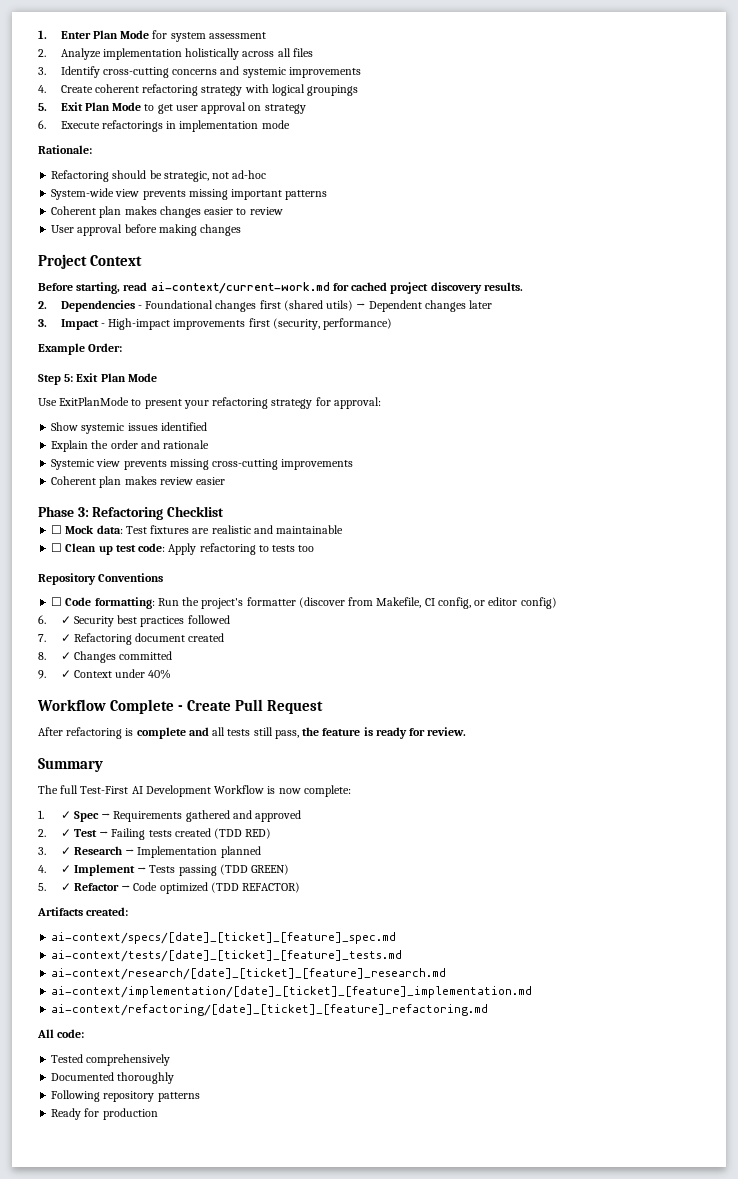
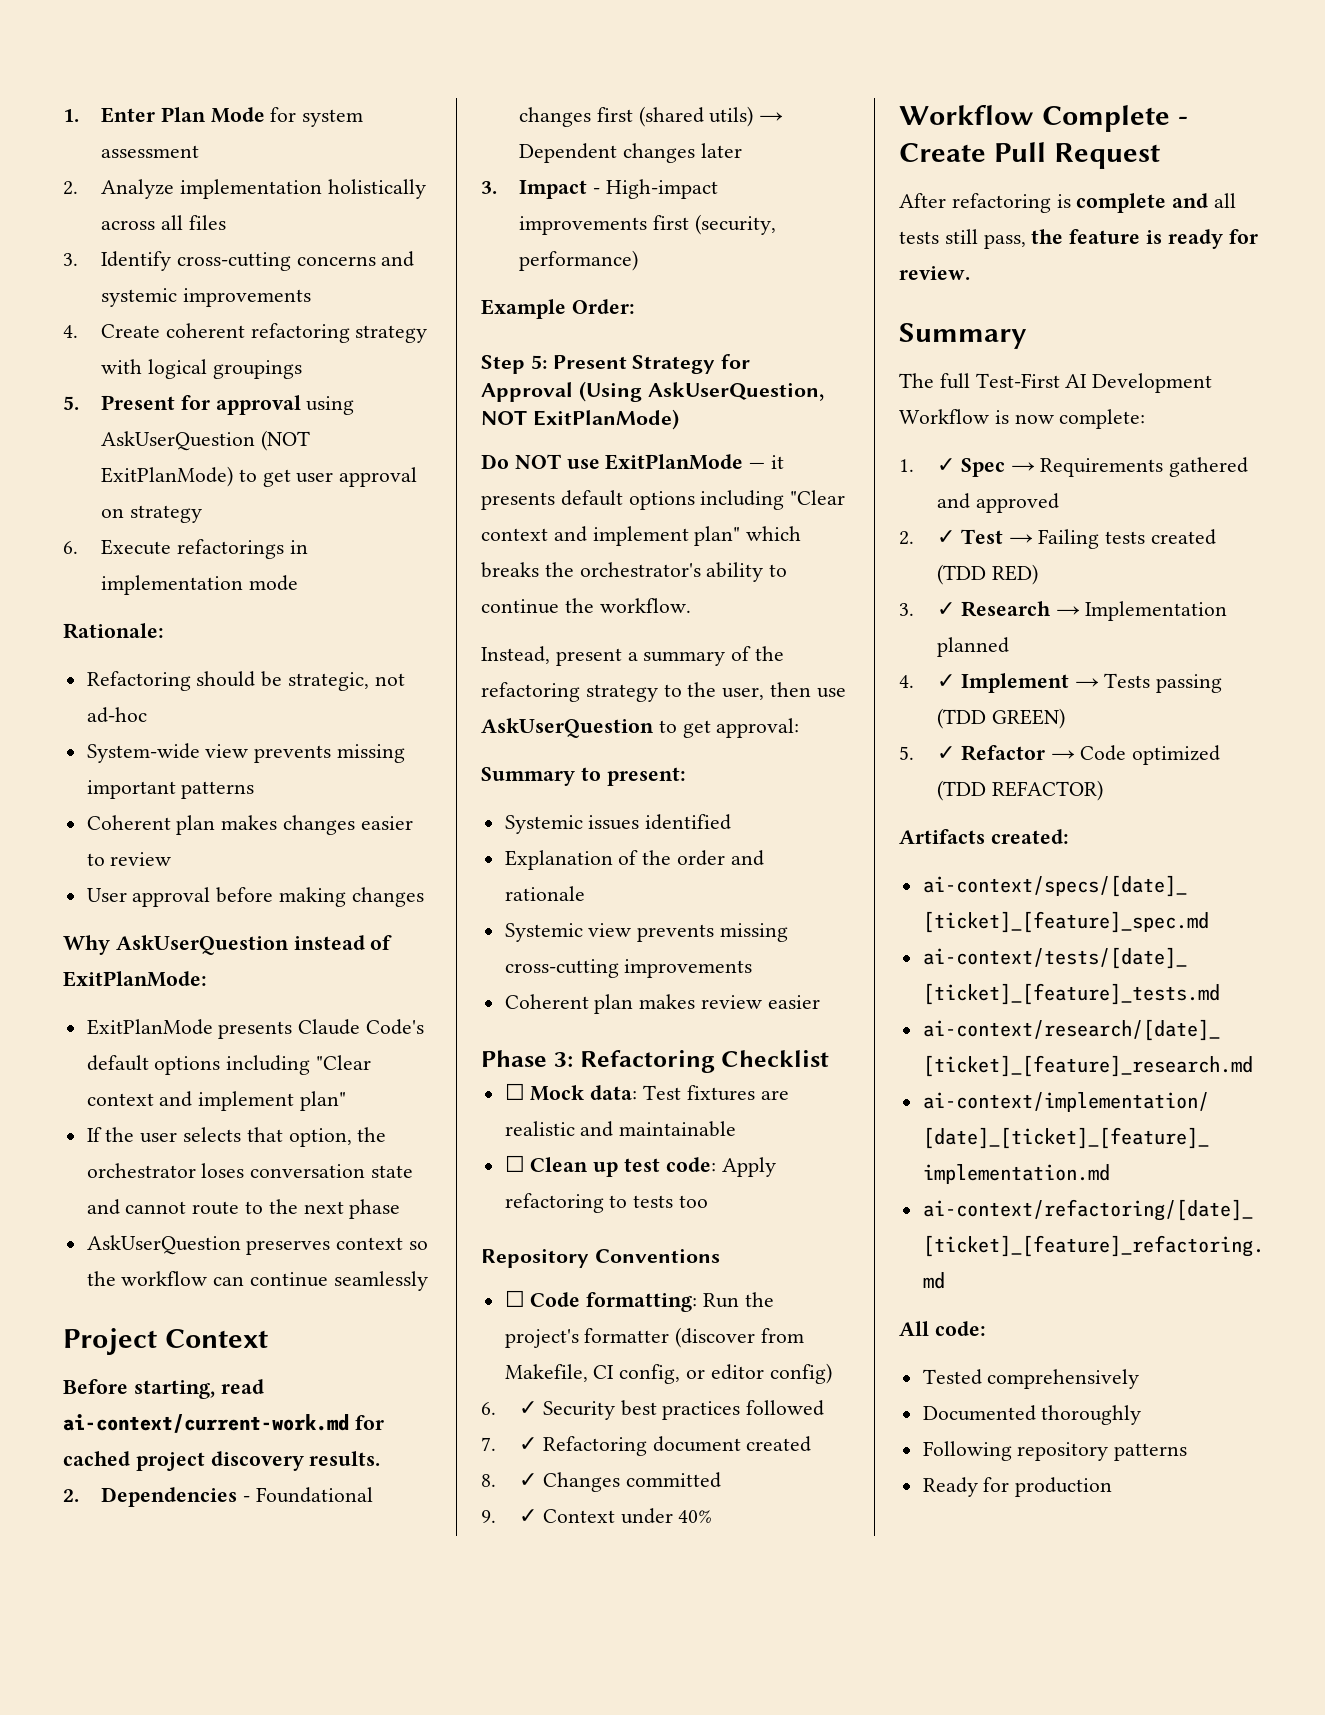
[60,102,142,111] Exit Plan Mode -> [101,395,355,415] [101,430,310,451] [101,466,234,487] Present for approval using AskUserQuestion (NOT ExitPlanMode)
(242, 230) none -> [63,935,393,955] [63,971,207,987] [86,1019,425,1039] [86,1055,372,1075] [86,1091,347,1111] [86,1127,387,1147] [86,1163,414,1178] [86,1199,401,1219] [86,1235,429,1255] [86,1271,428,1291] // Why AskUserQuestion instead of ExitPlanMode: // ExitPlanMode presents Claude Code's default options including "Clear context and implement plan" // If the user selects that option, the orchestrator loses conversation state and cannot route to the next phase // AskUserQuestion preserves context so the workflow can continue seamlessly
[76,373,157,382] [38,397,381,409] [51,422,125,434] Exit Plan Mode // Use ExitPlanMode to present your refactoring strategy for approval: // Show systemic -> [552,354,751,374] [481,381,824,402] [481,409,679,430] [481,454,785,470] [481,490,846,510] [481,526,802,546] [481,562,788,582] [481,598,691,614] [481,646,785,666] [481,682,846,702] [481,718,800,738] [481,767,686,786] [504,815,583,834] Present Strategy for Approval (Using AskUserQuestion, NOT ExitPlanMode) // Do NOT use ExitPlanMode — it presents default options including "Clear context and implement plan" which breaks the orchestrator's ability to continue the workflow. // Instead, present a summary of the refactoring strategy to the user, then use AskUserQuestion to get approval: // Summary to present: // Systemic
[51,440,89,452] Explain -> [504,850,639,870] Explanation of

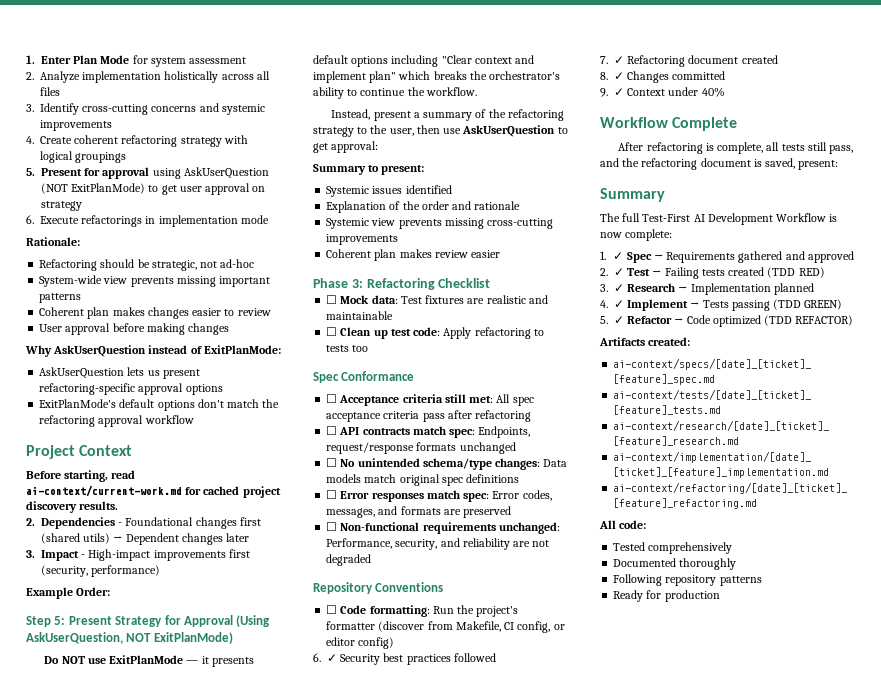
[86,1019,425,1039] [86,1055,372,1075] [86,1091,347,1111] [86,1127,387,1147] [86,1163,414,1178] [86,1199,401,1219] [86,1235,429,1255] [86,1271,428,1291] ExitPlanMode presents Claude Code's default options including "Clear context and implement plan" // If the user selects that option, the orchestrator loses conversation state and cannot route to the next phase // AskUserQuestion preserves context so the workflow can continue seamlessly -> [39,367,200,379] [39,383,223,395] [39,399,280,411] [39,415,194,427] AskUserQuestion lets us present refactoring-specific approval options // ExitPlanMode's default options don't match the refactoring approval workflow
(709, 1201) none -> [313,371,415,383] [326,394,534,406] [326,410,532,422] [326,426,531,438] [326,442,516,454] [326,458,568,470] [326,474,520,486] [326,490,552,502] [326,506,512,518] [326,522,560,534] [326,538,550,550] [326,554,372,566] // Spec Conformance // ☐ Acceptance criteria still met: All spec acceptance criteria pass after refactoring // ☐ API contracts match spec: Endpoints, request/response formats unchanged // ☐ No unintended schema/type changes: Data models match original spec definitions // ☐ Error responses match spec: Error codes, messages, and formats are preserved // ☐ Non-functional requirements unchanged: Performance, security, and reliability are not degraded
[1177,116,1188,125] [899,142,1160,169] - Create Pull Request -> (738, 124) none
[1076,193,1209,213] complete and -> [717,142,764,154] complete,
[1031,229,1258,249] [899,266,970,280] the feature is ready for review. -> [600,158,839,170] and the refactoring document is saved, present:

